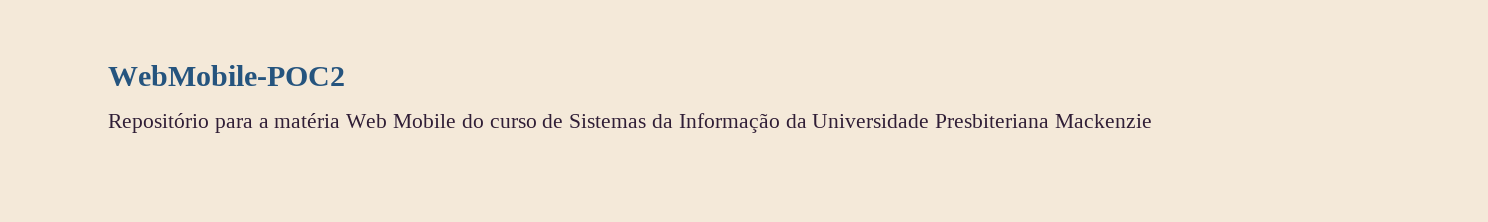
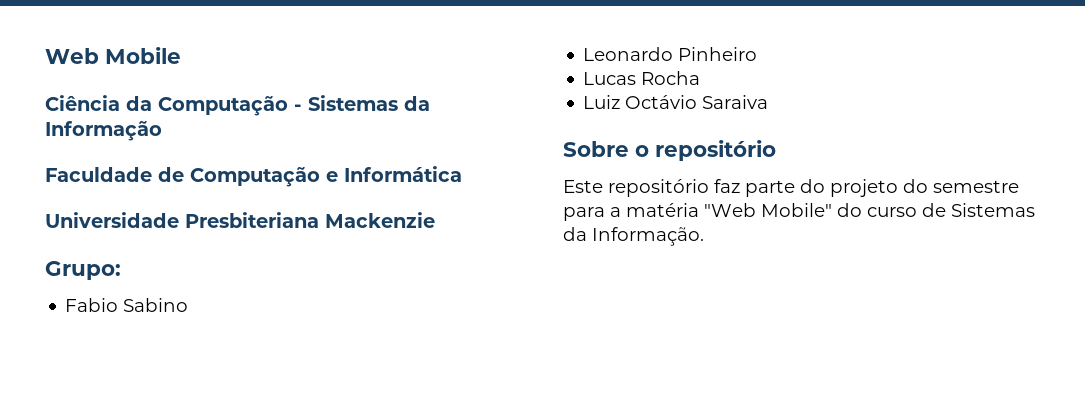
[108,65,345,86] [108,113,209,133] WebMobile-POC2 // Repositório -> [45,47,181,64] [45,95,430,116] [45,121,162,141] [45,166,462,187] [45,212,435,228] [45,261,121,280] [65,298,189,312] [583,47,758,61] [583,71,701,85] [583,95,769,109] [563,140,776,161] [563,179,1019,197] Web Mobile // Ciência da Computação - Sistemas da Informação // Faculdade de Computação e Informática // Universidade Presbiteriana Mackenzie // Grupo: // Fabio Sabino // Leonardo Pinheiro // Lucas Rocha // Luiz Octávio Saraiva // Sobre o repositório // Este repositório faz parte do projeto do semestre
[346,114,457,128] Web Mobile -> [704,203,832,217] "Web Mobile"
[678,113,1153,133] Informação da Universidade Presbiteriana Mackenzie -> [592,227,704,246] Informação.

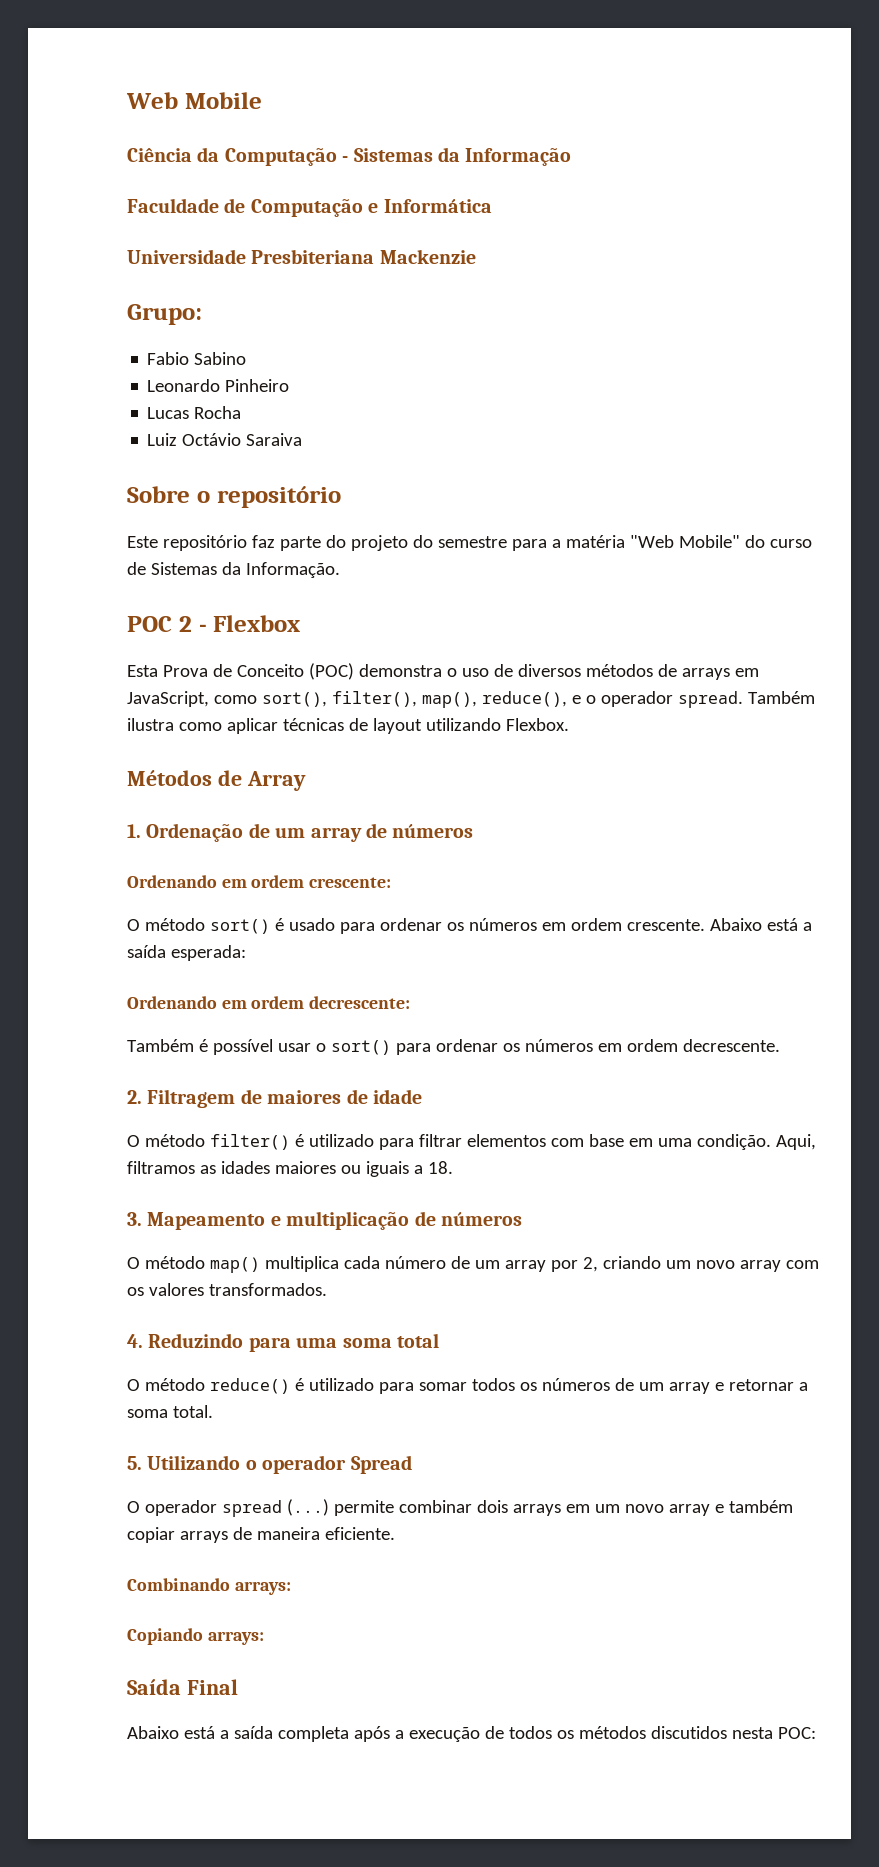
(704, 236) none -> [127,615,301,632] [127,663,759,680] [127,691,815,708] [127,718,569,734] [127,770,306,791] [127,823,474,842] [127,875,392,888] [127,918,812,934] [127,945,246,961] [127,996,411,1009] [127,1039,780,1055] [127,1089,422,1108] [127,1134,816,1150] [127,1161,453,1177] [127,1211,522,1230] [127,1256,819,1273] [127,1283,327,1296] [127,1333,439,1352] [127,1378,808,1394] [127,1405,213,1418] [127,1455,412,1474] [127,1499,793,1517] [127,1527,395,1543] [127,1578,291,1595] [127,1628,264,1645] [127,1679,238,1695] [127,1726,816,1742] // POC 2 - Flexbox // Esta Prova de Conceito (POC) demonstra o uso de diversos métodos de arrays em JavaScript, como sort(), filter(), map(), reduce(), e o operador spread. Também ilustra como aplicar técnicas de layout utilizando Flexbox. // Métodos de Array // 1. Ordenação de um array de números // Ordenando em ordem crescente: // O método sort() é usado para ordenar os números em ordem crescente. Abaixo está a saída esperada: // Ordenando em ordem decrescente: // Também é possível usar o sort() para ordenar os números em ordem decrescente. // 2. Filtragem de maiores de idade // O método filter() é utilizado para filtrar elementos com base em uma condição. Aqui, filtramos as idades maiores ou iguais a 18. // 3. Mapeamento e multiplicação de números // O método map() multiplica cada número de um array por 2, criando um novo array com os valores transformados. // 4. Reduzindo para uma soma total // O método reduce() é utilizado para somar todos os números de um array e retornar a soma total. // 5. Utilizando o operador Spread // O operador spread (...) permite combinar dois arrays em um novo array e também copiar arrays de maneira eficiente. // Combinando arrays: // Copiando arrays: // Saída Final // Abaixo está a saída completa após a execução de todos os métodos discutidos nesta POC:

